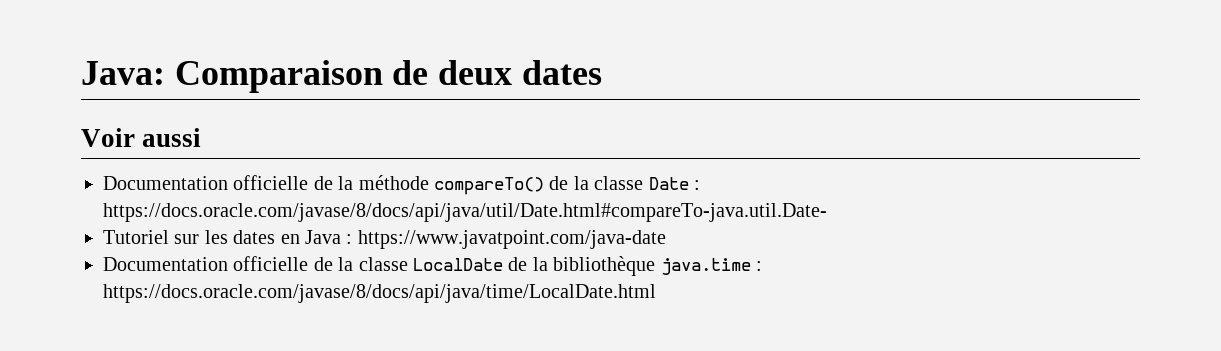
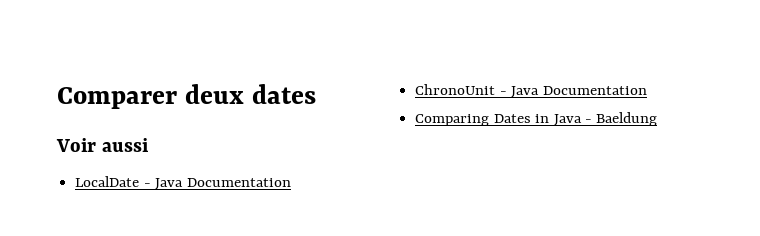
[81,60,429,93] Java: Comparaison de -> [57,87,177,109] Comparer
[103,175,700,195] [103,203,827,222] [103,230,666,249] [103,256,762,276] [103,284,656,303] Documentation officielle de la méthode compareTo() de la classe Date : https://docs.oracle.com/javase/8/docs/api/java/util/Date.html#compareTo-java.util.Date- // Tutoriel sur les dates en Java : https://www.javatpoint.com/java-date // Documentation officielle de la classe LocalDate de la bibliothèque java.time : https://docs.oracle.com/javase/8/docs/api/java/time/LocalDate.html -> [75,176,291,190] [415,84,647,98] [415,112,658,126] LocalDate - Java Documentation // ChronoUnit - Java Documentation // Comparing Dates in Java - Baeldung

